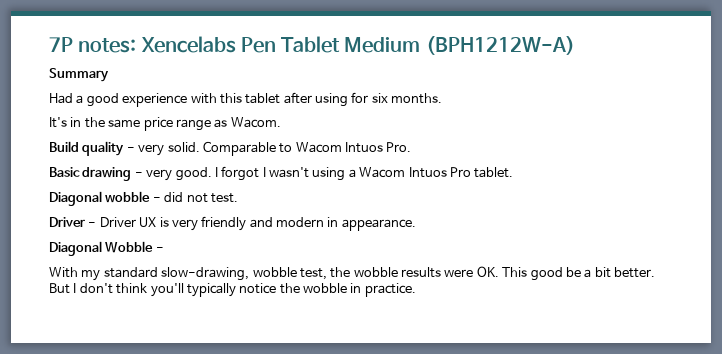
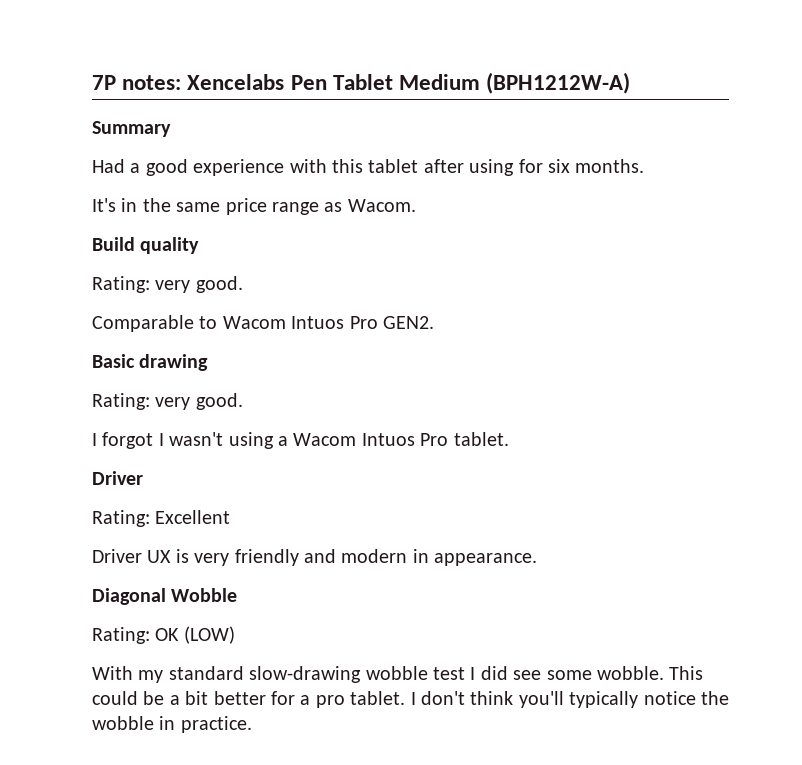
[126,142,200,156] - very solid. -> [92,276,243,293] // Rating: very good. //
[386,142,412,152] Pro. -> [349,316,434,329] Pro GEN2.
[134,167,212,181] - very good. -> [92,393,243,410] // Rating: very good. //
[49,191,238,206] [49,217,97,227] Diagonal wobble - did not test. // Driver - -> [92,471,143,485] [92,510,231,527] Driver // Rating: Excellent //
[155,247,164,252] - -> [92,626,235,644] // Rating: OK (LOW)
[161,266,655,281] [49,283,70,294] slow-drawing, wobble test, the wobble results were OK. This good be a bit better. But -> [249,666,704,683] [92,691,406,708] slow-drawing wobble test I did see some wobble. This could be a bit better for a pro tablet.

